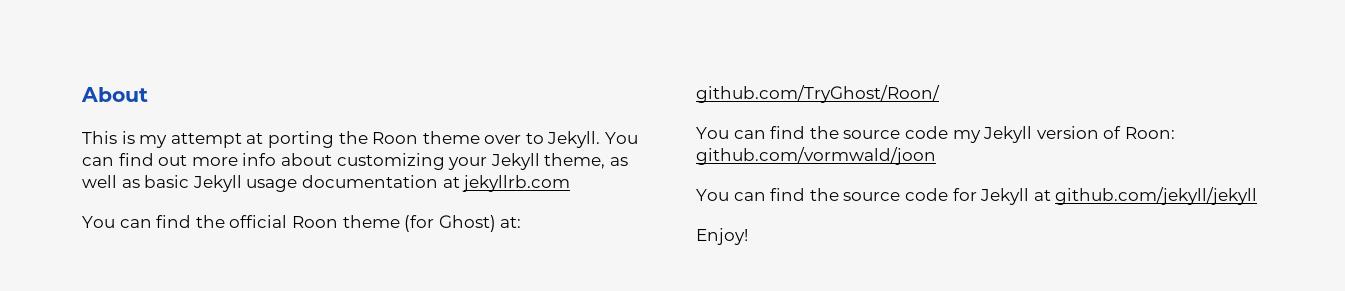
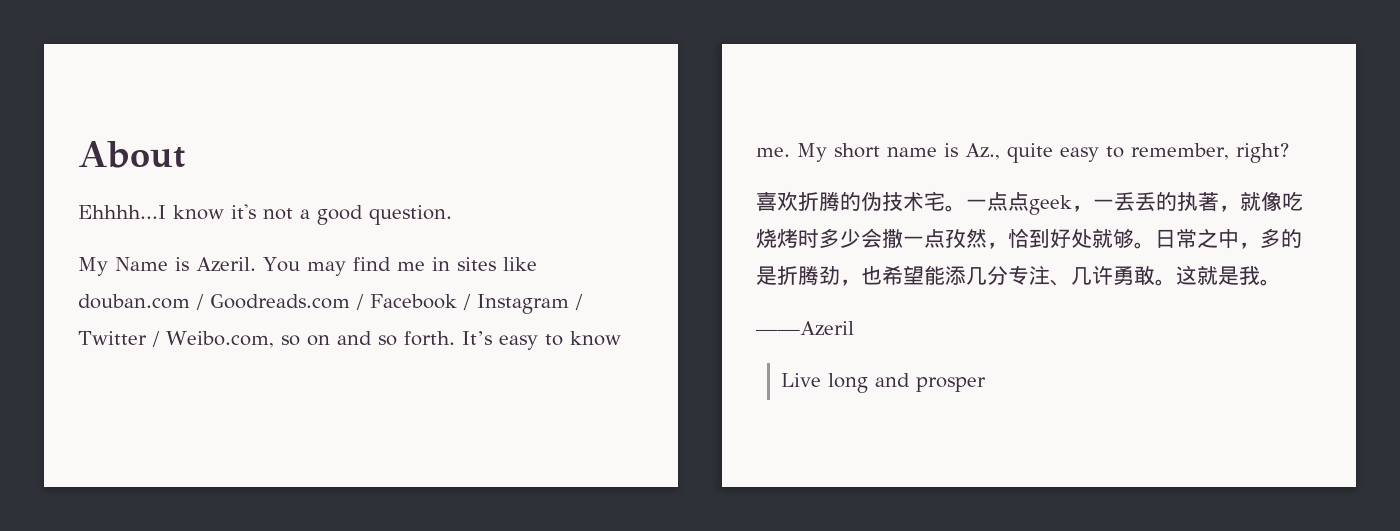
[82,131,639,148] [82,153,628,170] [82,175,571,192] [82,215,522,232] [696,85,940,103] [696,126,1175,143] [696,147,936,165] [696,187,1258,205] [696,228,748,245] This is my attempt at porting the Roon theme over to Jekyll. You can find out more info about customizing your Jekyll theme, as well as basic Jekyll usage documentation at jekyllrb.com // You can find the official Roon theme (for Ghost) at: github.com/TryGhost/Roon/ // You can find the source code my Jekyll version of Roon: github.com/vormwald/joon // You can find the source code for Jekyll at github.com/jekyll/jekyll // Enjoy! -> [78,204,452,225] [78,257,537,276] [78,294,583,314] [78,331,621,350] [756,143,1289,163] [756,191,1303,215] [756,228,1302,249] [756,265,1281,286] [756,321,854,336] [780,373,986,393] Ehhhh...I know it's not a good question. // My Name is Azeril. You may find me in sites like douban.com / Goodreads.com / Facebook / Instagram / Twitter / Weibo.com, so on and so forth. It’s easy to know me. My short name is Az., quite easy to remember, right? // 喜欢折腾的伪技术宅。一点点geek，一丢丢的执著，就像吃烧烤时多少会撒一点孜然，恰到好处就够。日常之中，多的是折腾劲，也希望能添几分专注、几许勇敢。这就是我。 // ——Azeril // Live long and prosper

